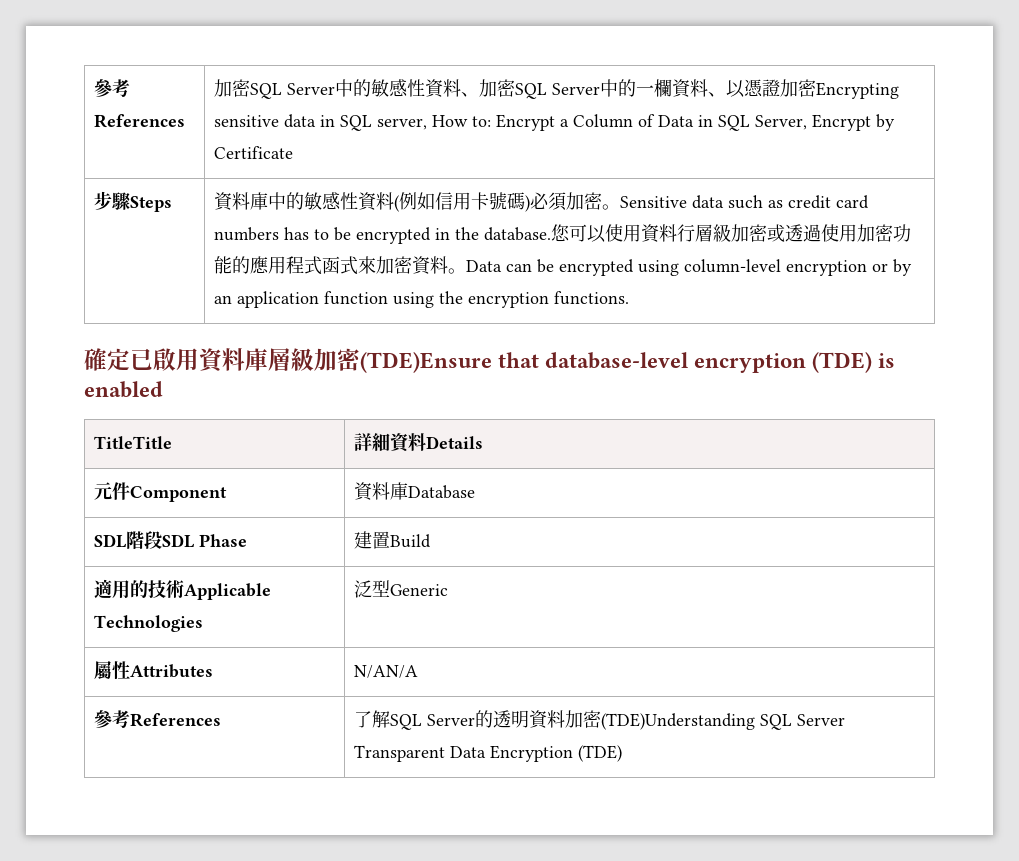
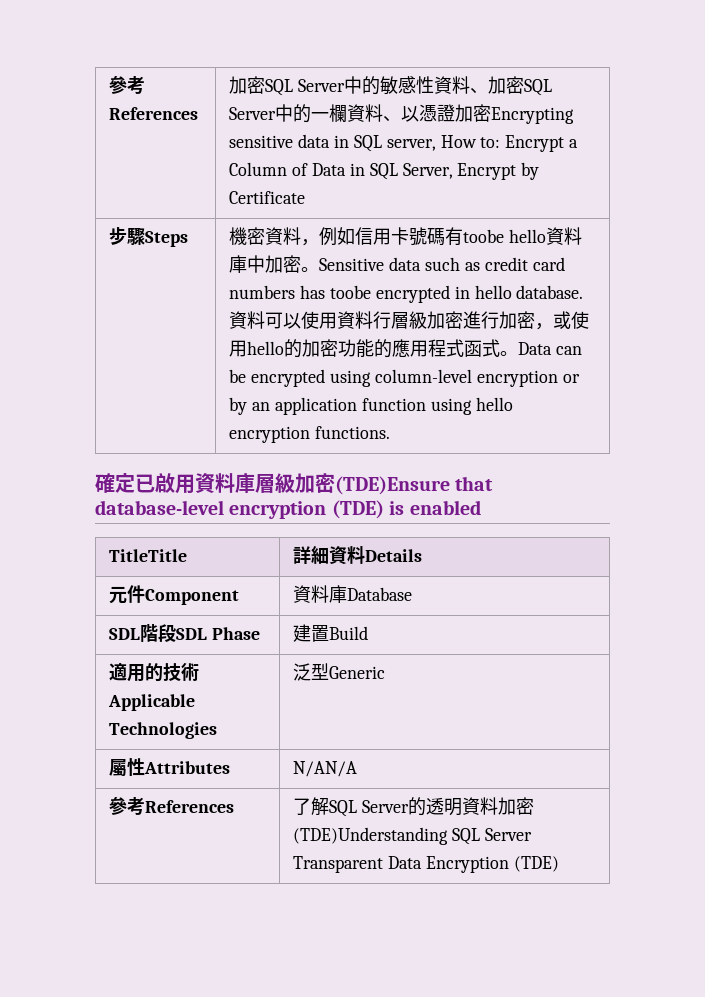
[214,192,567,212] 資料庫中的敏感性資料(例如信用卡號碼)必須 -> [229,227,583,246] [229,255,266,273] 機密資料，例如信用卡號碼有toobe hello資料庫中
[314,224,571,244] to be encrypted in the database.您 -> [329,285,584,303] [229,311,266,329] toobe encrypted in hello database.資料
[767,224,858,242] 或透過使用 -> [463,311,590,330] [229,339,303,358] 進行加密，或使用hello的
[358,256,449,275] 來加密資料 -> (501, 348) none
[439,291,464,304] the -> [475,397,513,411] hello

